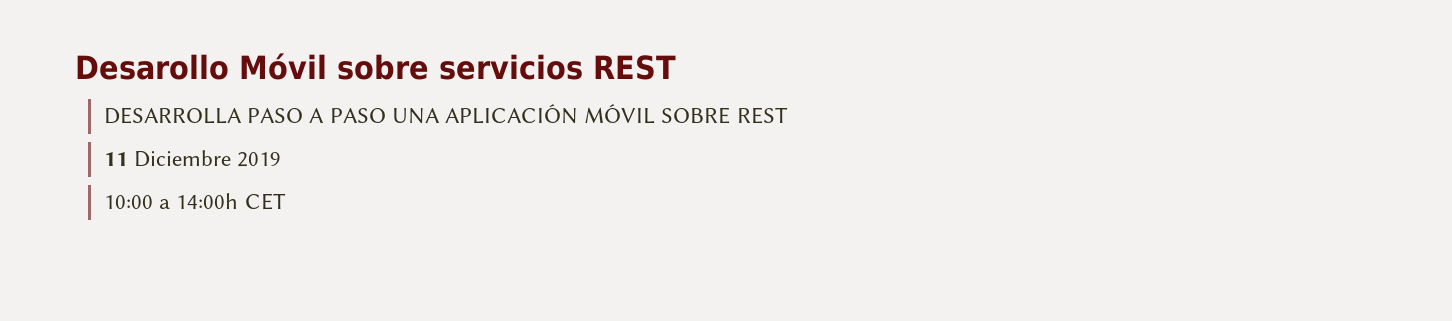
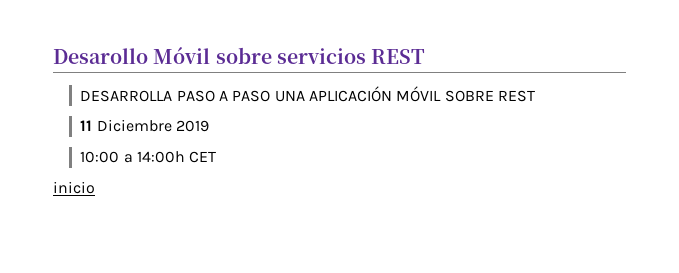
(286, 201) none -> [53,181,95,194] // inicio

